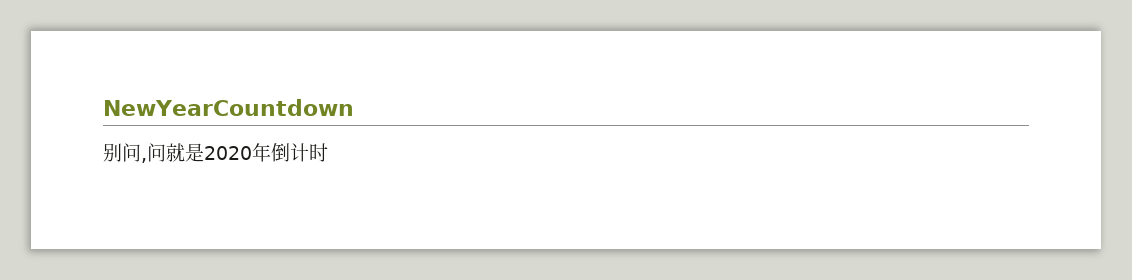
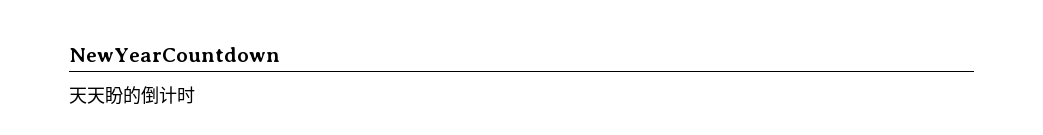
[103,143,271,163] 别问,问就是2020年 -> [69,86,141,105] 天天盼的

